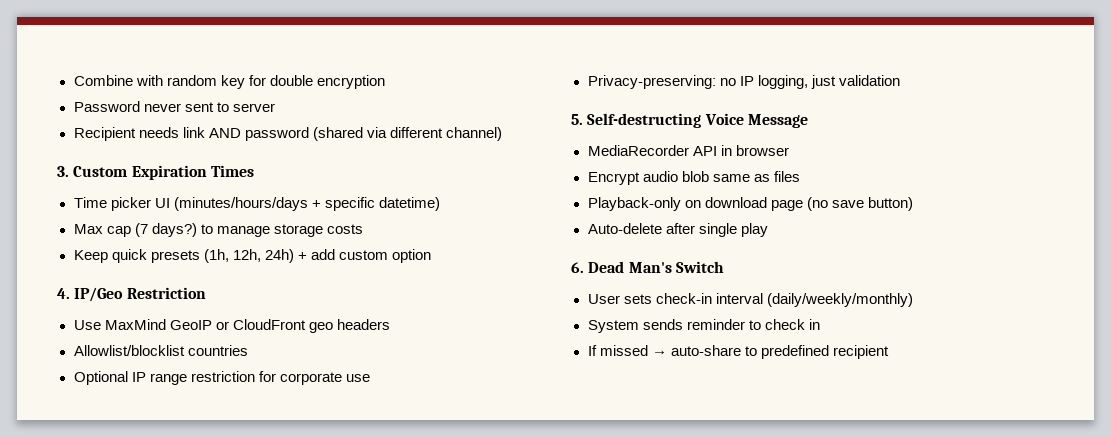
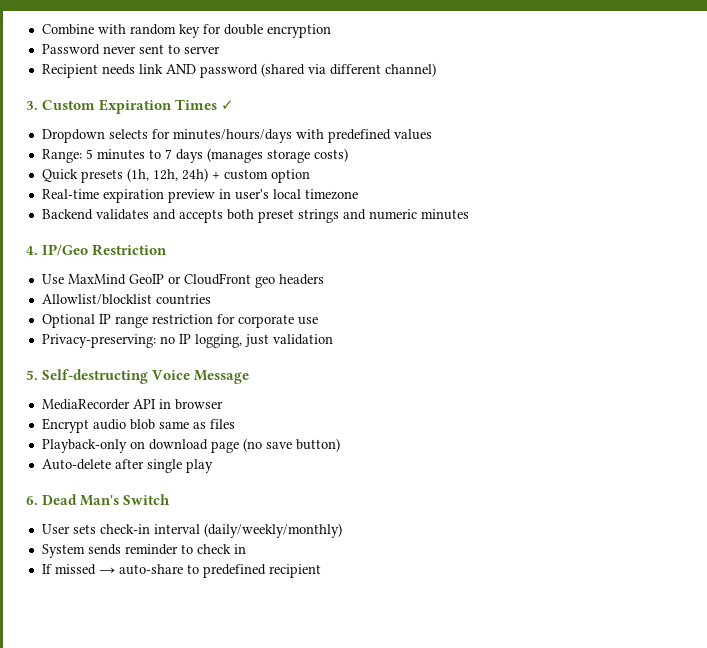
[73,197,440,211] [73,223,363,237] [73,249,147,263] // Time picker UI (minutes/hours/days + specific datetime) // Max cap (7 days?) to manage storage costs // Keep quick -> [221,100,235,110] [41,129,432,143] [41,148,348,163] [41,169,78,182] ✓ // Dropdown selects for minutes/hours/days with predefined values // Range: 5 minutes to 7 days (manages storage costs) // Quick
[310,249,335,260] add -> (220, 175) none
(431, 256) none -> [41,189,358,203] [41,209,469,223] // Real-time expiration preview in user's local timezone // Backend validates and accepts both preset strings and numeric minutes

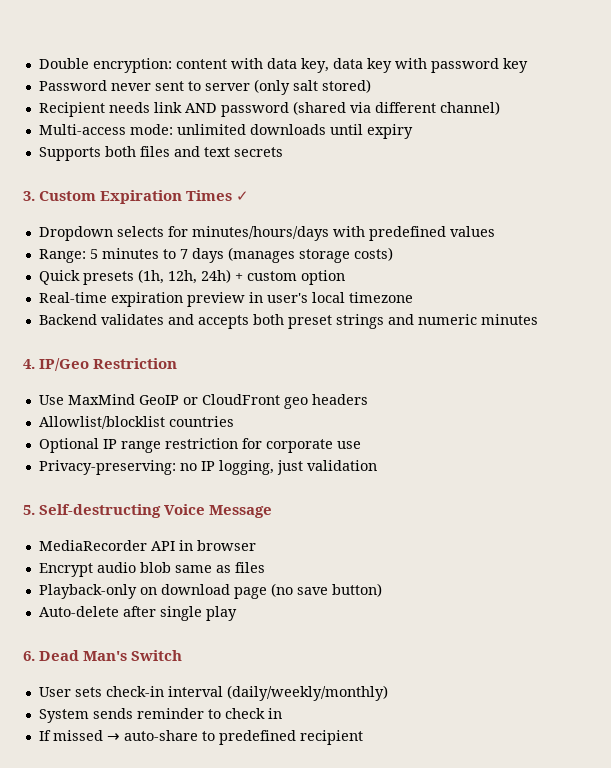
[41,24,331,38] Combine with random key for double encryption -> [38,58,528,73] Double encryption: content with data key, data key with password key
(220, 50) none -> [253,79,371,95] (only salt stored)
(436, 70) none -> [38,124,413,139] [38,146,283,161] // Multi-access mode: unlimited downloads until expiry // Supports both files and text secrets

